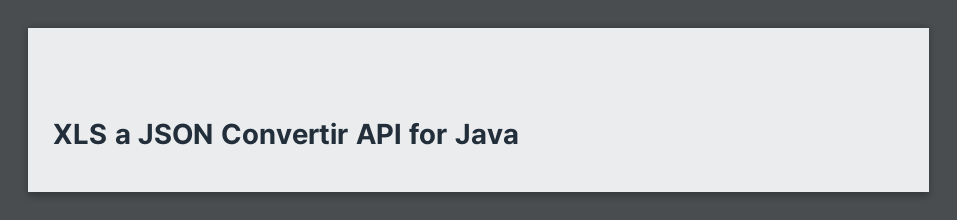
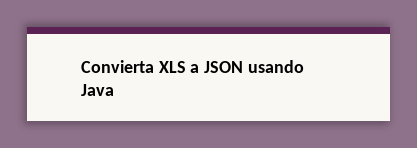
(53, 134) none -> [81,60,154,73] Convierta
[221,122,448,145] Convertir API for -> [247,60,304,73] usando

